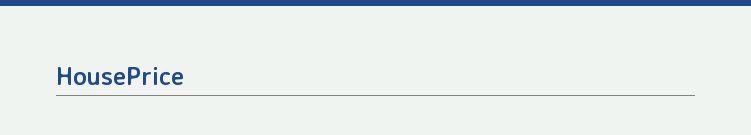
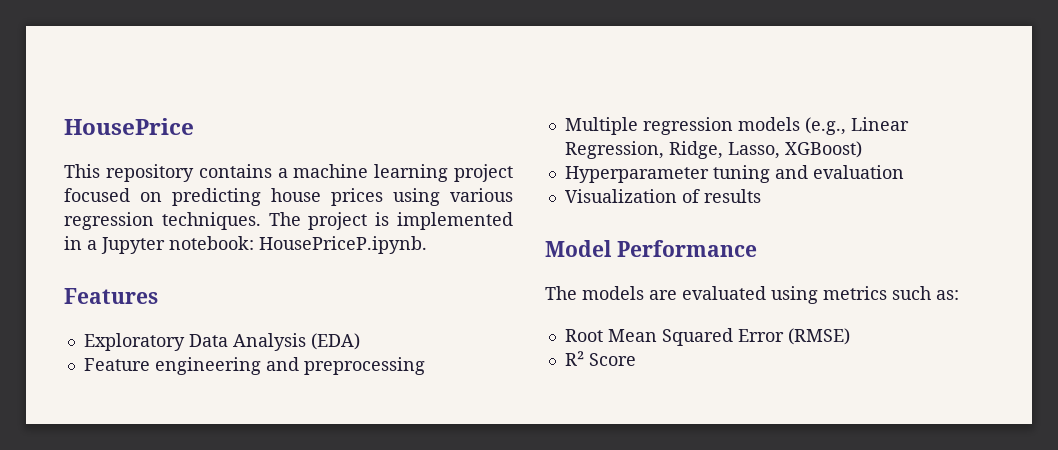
(184, 76) none -> [64,164,513,182] [64,188,513,206] [64,212,513,230] [64,236,427,254] [64,288,158,304] [83,333,360,351] [83,357,425,375] [564,117,909,135] [564,141,862,159] [564,165,904,183] [564,189,761,203] [545,240,757,257] [545,286,959,304] [564,328,850,346] [564,351,636,366] // This repository contains a machine learning project focused on predicting house prices using various regression techniques. The project is implemented in a Jupyter notebook: HousePriceP.ipynb. // Features // Exploratory Data Analysis (EDA) // Feature engineering and preprocessing // Multiple regression models (e.g., Linear Regression, Ridge, Lasso, XGBoost) // Hyperparameter tuning and evaluation // Visualization of results // Model Performance // The models are evaluated using metrics such as: // Root Mean Squared Error (RMSE) // R² Score

